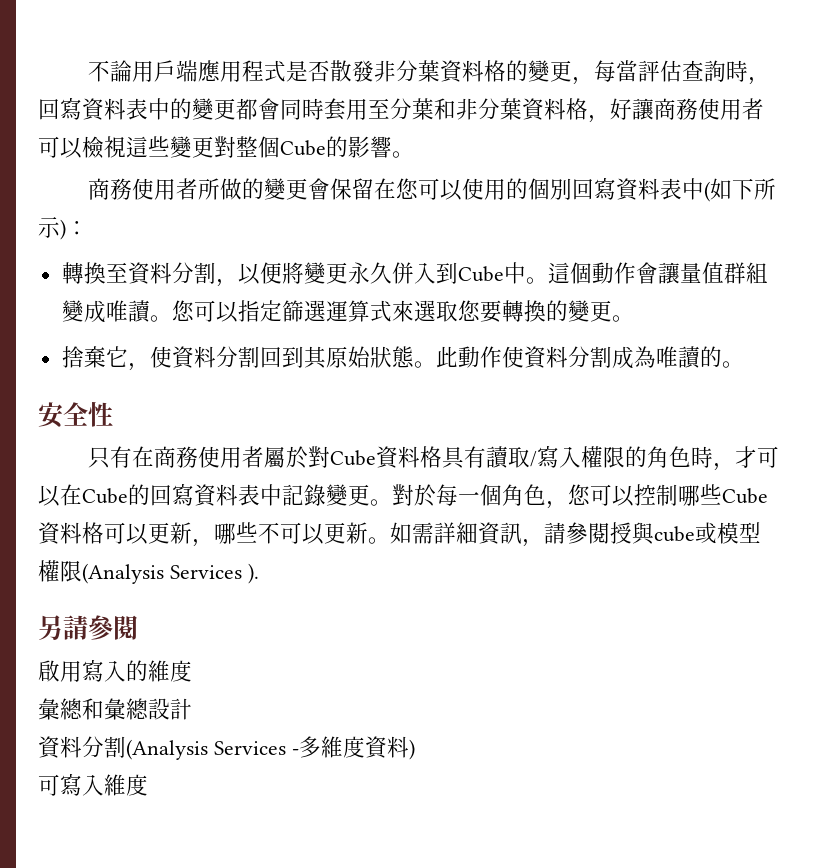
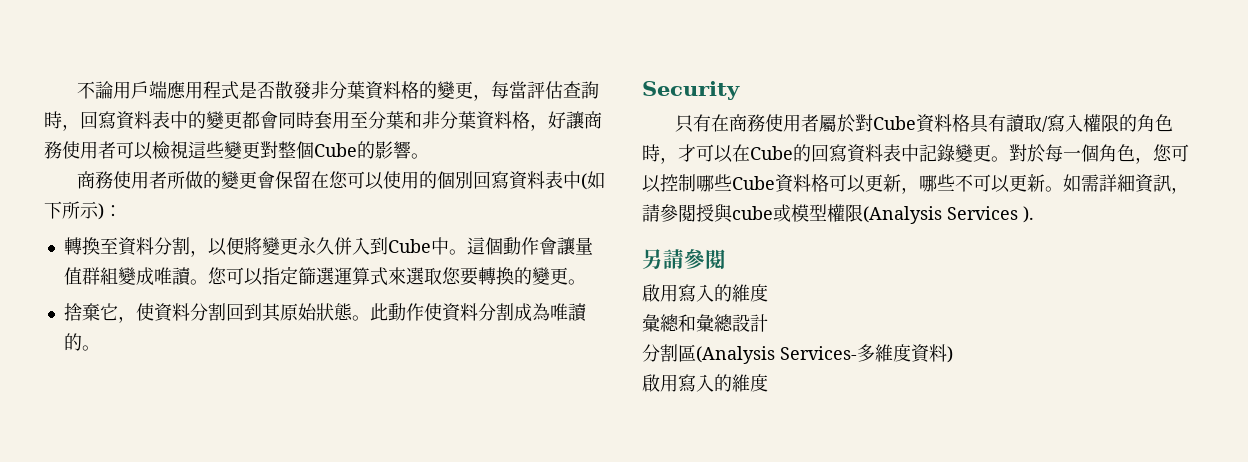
[38,401,113,428] 安全性 -> [642,81,740,100] Security
[38,736,299,760] 資料分割(Analysis Services - -> [642,344,857,364] 分割區(Analysis Services-
[38,774,104,796] 可寫入 -> [642,374,732,392] 啟用寫入的

